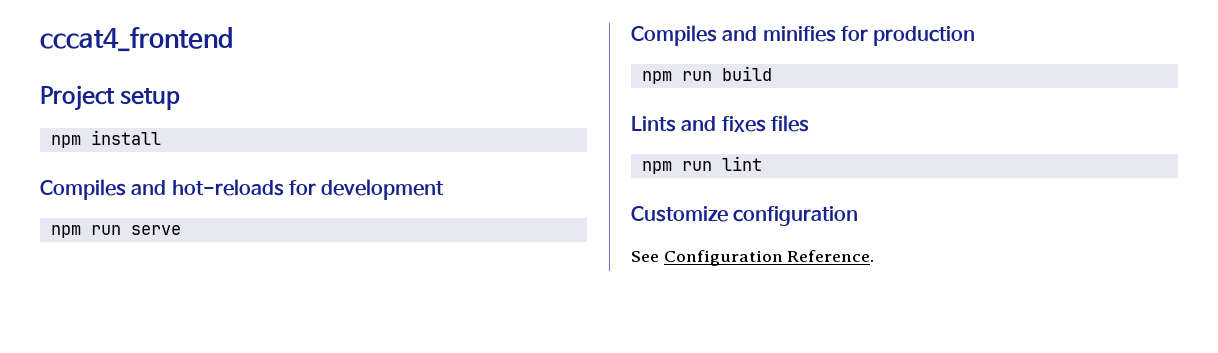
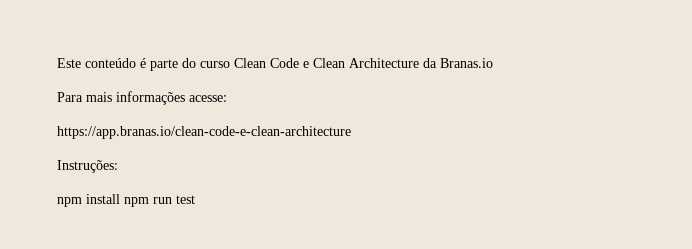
[40,27,233,52] [40,85,181,111] [50,130,161,148] [40,179,445,200] [50,225,181,238] [631,25,976,46] [641,66,772,84] [631,115,809,132] [641,156,762,174] [631,206,859,226] [631,250,875,266] cccat4_frontend // Project setup // npm install // Compiles and hot-reloads for development // npm run serve // Compiles and minifies for production // npm run build // Lints and fixes files // npm run lint // Customize configuration // See Configuration Reference. -> [57,58,493,71] [57,91,227,105] [57,126,351,139] [57,160,118,173] [57,194,195,207] Este conteúdo é parte do curso Clean Code e Clean Architecture da Branas.io // Para mais informações acesse: // https://app.branas.io/clean-code-e-clean-architecture // Instruções: // npm install npm run test

